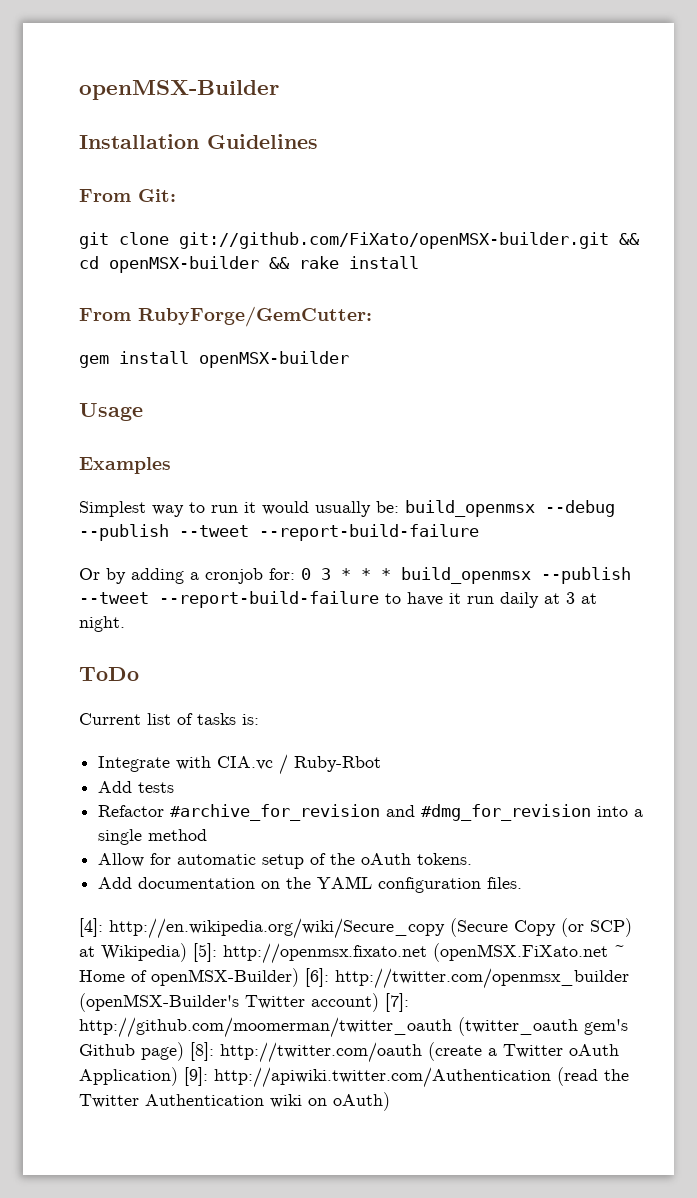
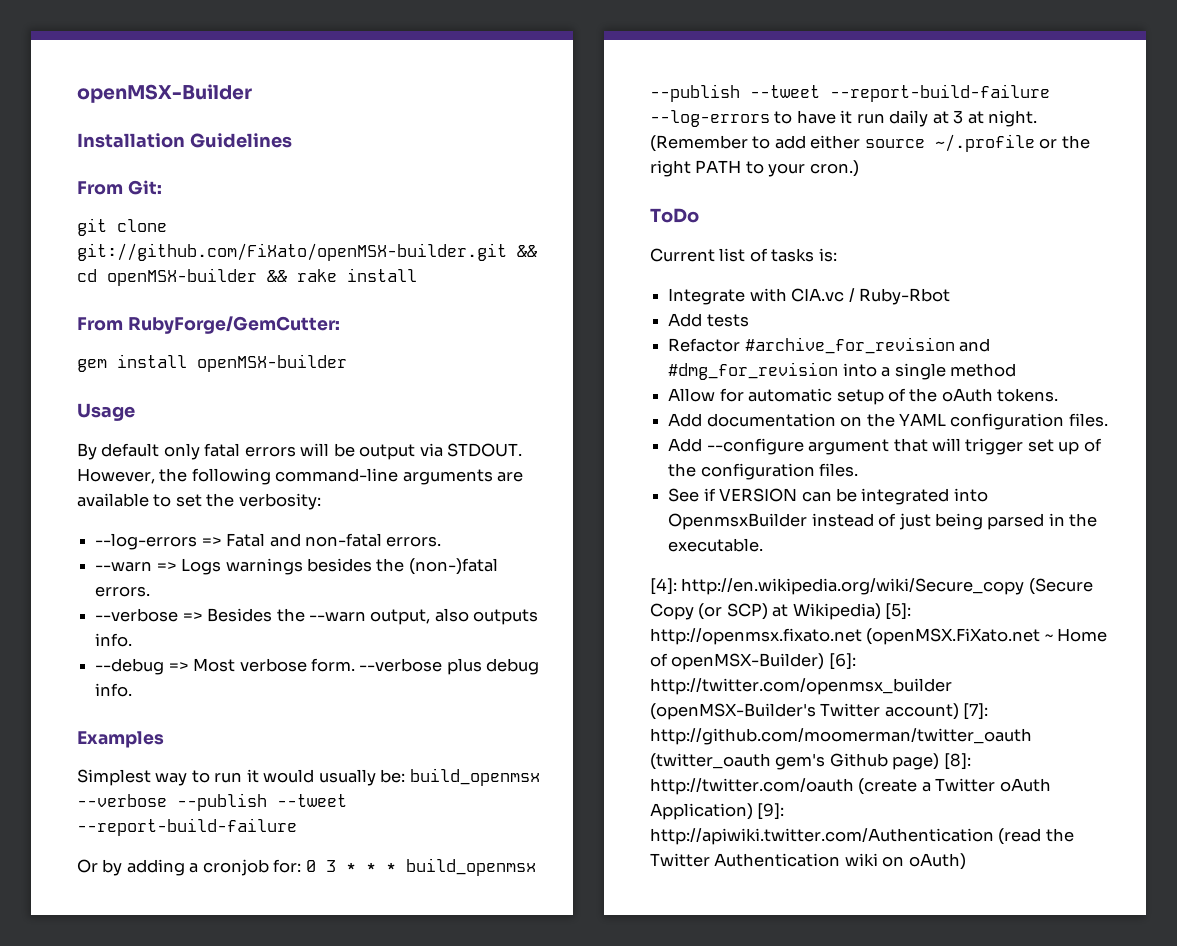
(143, 412) none -> [77,443,523,460] [77,468,524,485] [77,493,321,510] [95,533,442,550] [95,558,498,575] [95,586,151,597] [95,608,539,625] [95,633,133,647] [95,658,540,675] [95,683,133,697] // By default only fatal errors will be output via STDOUT. However, the following command-line arguments are available to set the verbosity: // --log-errors => Fatal and non-fatal errors. // --warn => Logs warnings besides the (non-)fatal errors. // --verbose => Besides the --warn output, also outputs info. // --debug => Most verbose form. --verbose plus debug info.
[545,500,615,517] --debug -> [77,794,167,807] --verbose
(379, 599) none -> [650,110,770,127] --log-errors
(125, 624) none -> [650,134,1090,152] [650,160,859,177] (Remember to add either source ~/.profile or the right PATH to your cron.)
(523, 883) none -> [668,438,1102,455] [668,463,859,480] [668,488,988,505] [668,513,1098,530] [668,538,764,552] // Add --configure argument that will trigger set up of the configuration files. // See if VERSION can be integrated into OpenmsxBuilder instead of just being parsed in the executable.

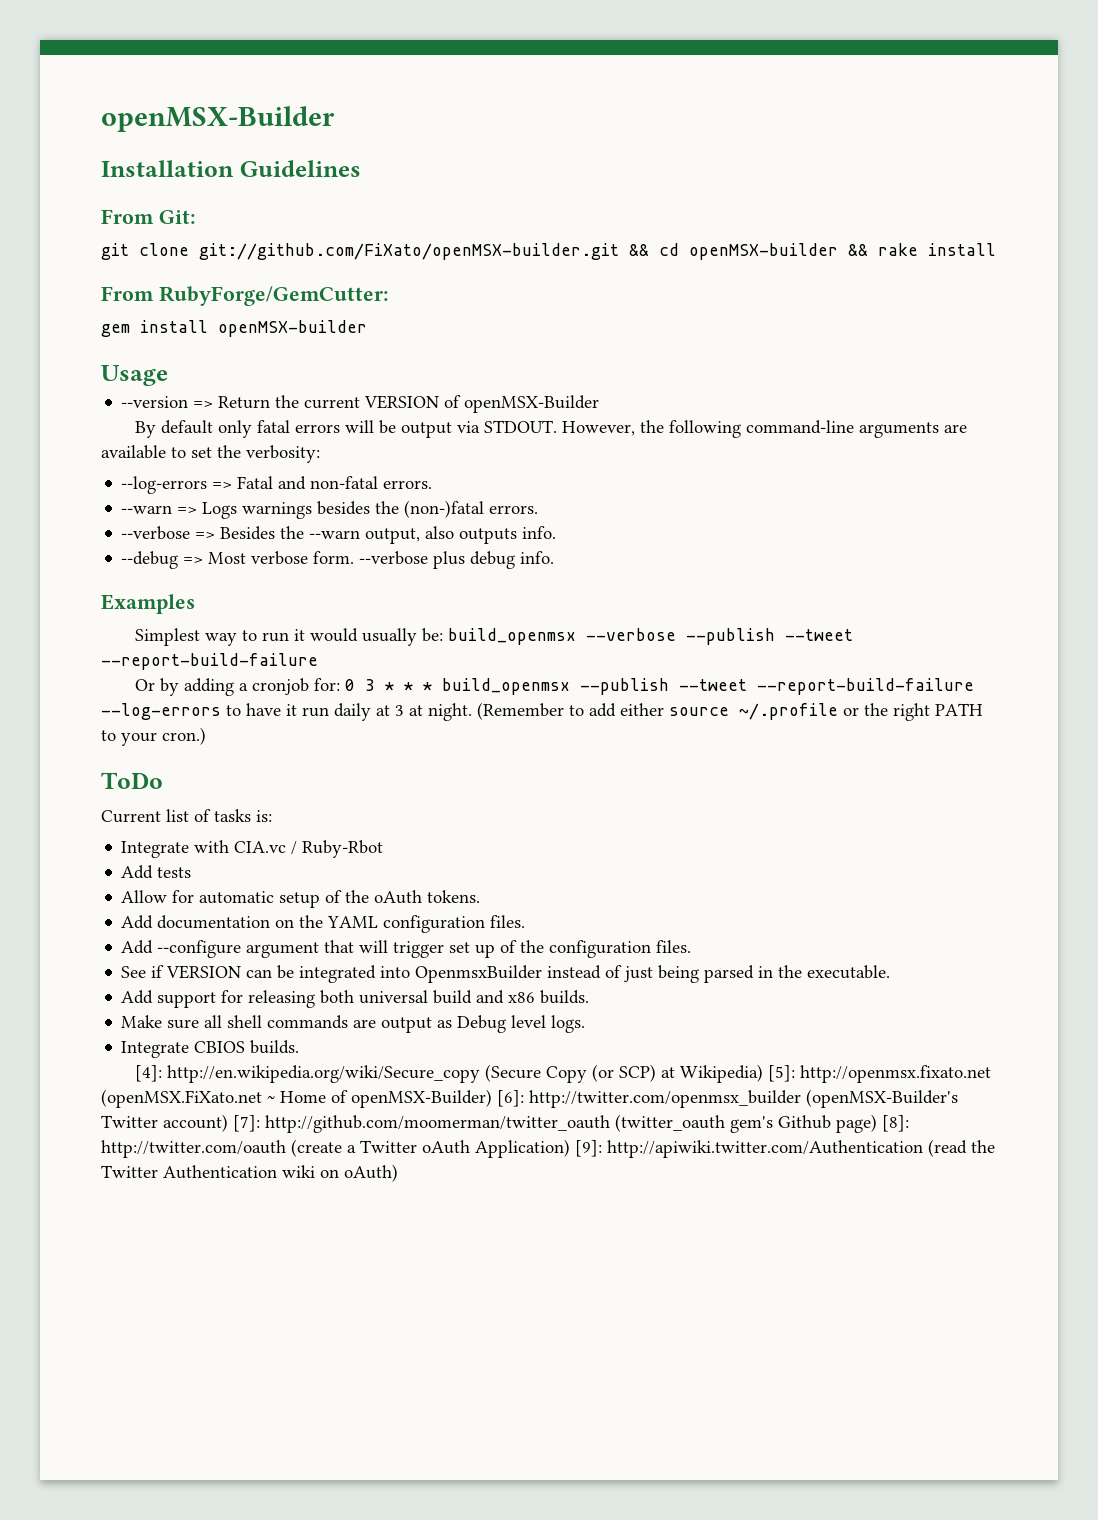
(135, 412) none -> [121,395,600,413] // --version => Return the current VERSION of openMSX-Builder
[668,337,991,354] [668,362,1016,380] // Refactor #archive_for_revision and #dmg_for_revision into a single method -> (192, 872) none
(764, 545) none -> [121,990,590,1008] [121,1015,586,1033] [121,1040,300,1058] // Add support for releasing both universal build and x86 builds. // Make sure all shell commands are output as Debug level logs. // Integrate CBIOS builds.

